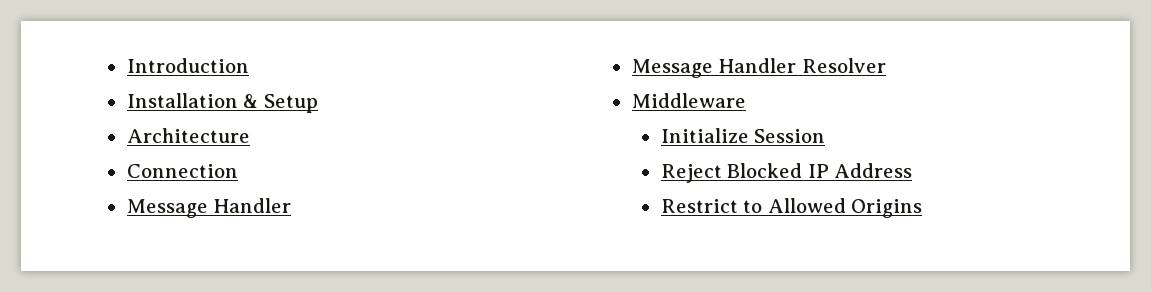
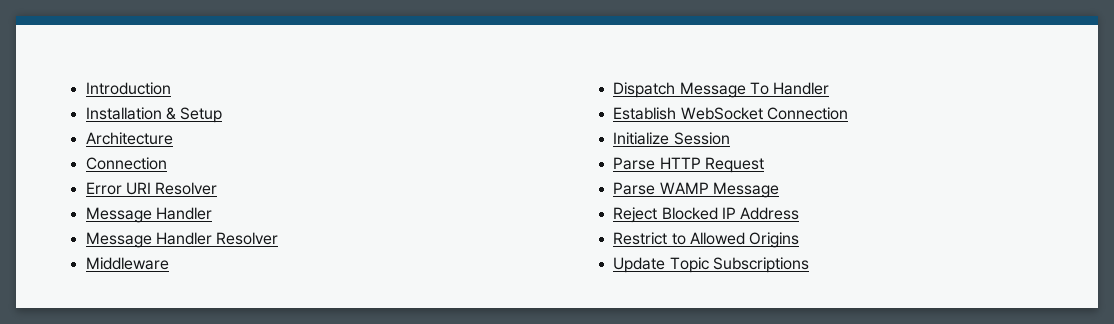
(238, 171) none -> [85,182,218,195] // Error URI Resolver
[660,128,826,143] Initialize Session -> [613,82,830,98] [613,107,849,120] [613,132,730,145] [613,157,765,173] [613,182,780,198] Dispatch Message To Handler // Establish WebSocket Connection // Initialize Session // Parse HTTP Request // Parse WAMP Message
(923, 208) none -> [613,257,810,273] // Update Topic Subscriptions

